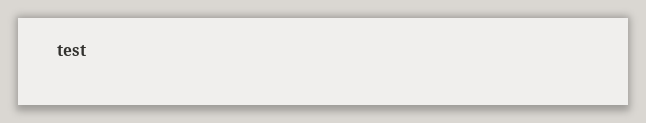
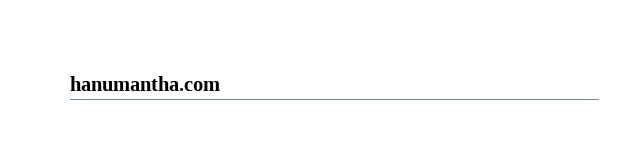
[57,45,86,56] test -> [70,76,220,91] hanumantha.com

